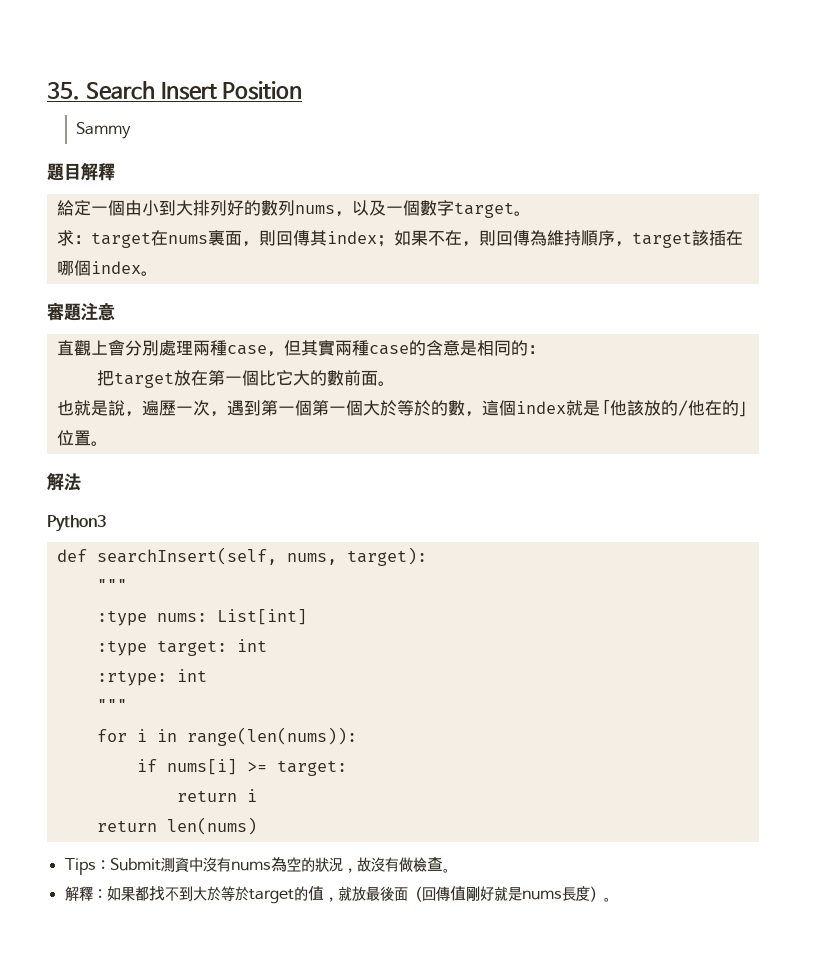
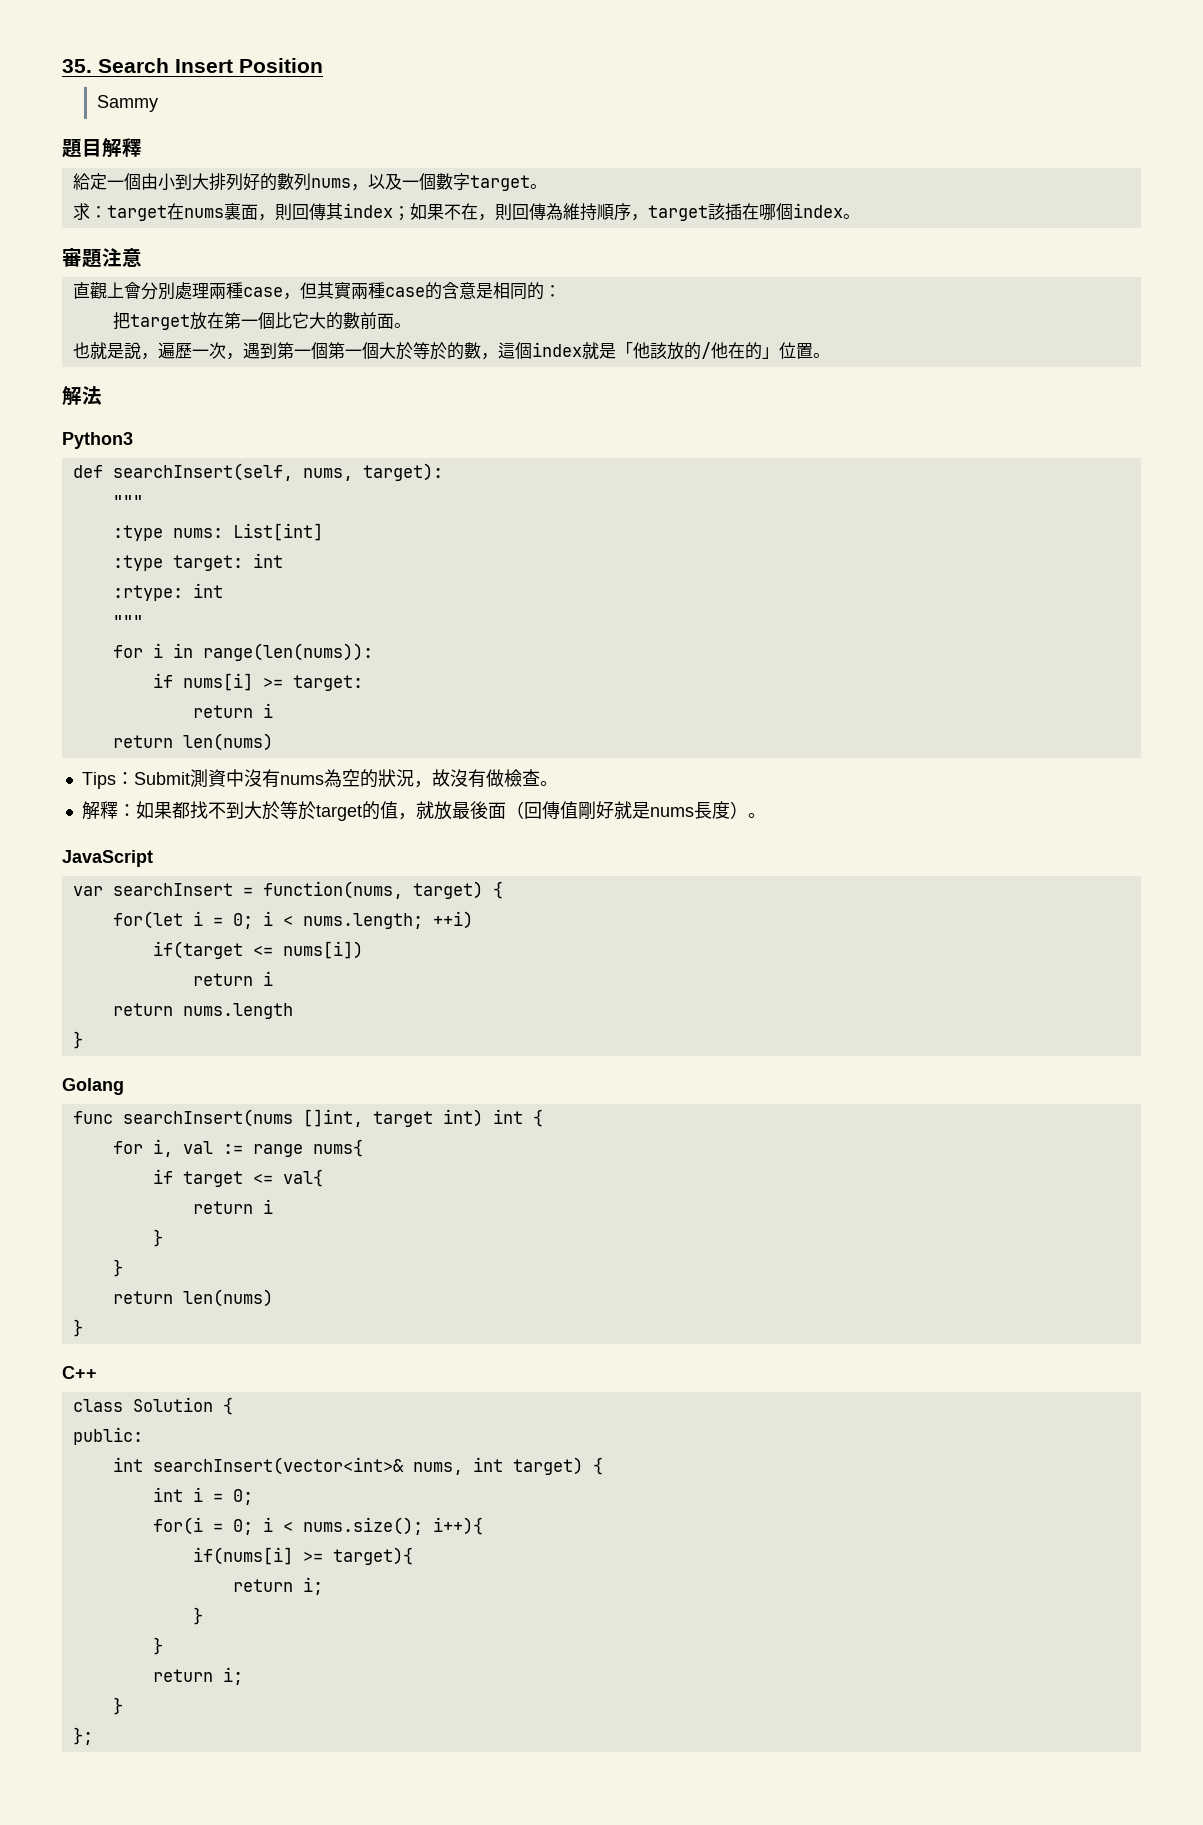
(611, 899) none -> [62,850,153,867] [72,881,503,899] [112,911,473,929] [152,941,363,959] [192,971,273,986] [112,1003,293,1019] [72,1031,83,1049] [62,1078,124,1095] [72,1109,543,1127] [112,1139,363,1157] [152,1169,323,1187] [192,1199,273,1214] [152,1229,163,1247] [112,1259,123,1277] [112,1289,273,1307] [72,1319,83,1337] [62,1366,97,1379] [72,1397,233,1415] [72,1427,143,1445] [112,1457,603,1475] [152,1487,253,1505] [152,1517,483,1535] [192,1547,413,1565] [232,1577,323,1595] [192,1607,203,1625] [152,1637,163,1655] [152,1667,243,1685] [112,1697,123,1715] [72,1727,93,1745] // JavaScript // var searchInsert = function(nums, target) { // for(let i = 0; i < nums.length; ++i) // if(target <= nums[i]) // return i // return nums.length // } // Golang // func searchInsert(nums []int, target int) int { // for i, val := range nums{ // if target <= val{ // return i // } // } // return len(nums) // } // C++ // class Solution { // public: // int searchInsert(vector<int>& nums, int target) { // int i = 0; // for(i = 0; i < nums.size(); i++){ // if(nums[i] >= target){ // return i; // } // } // return i; // } // };

